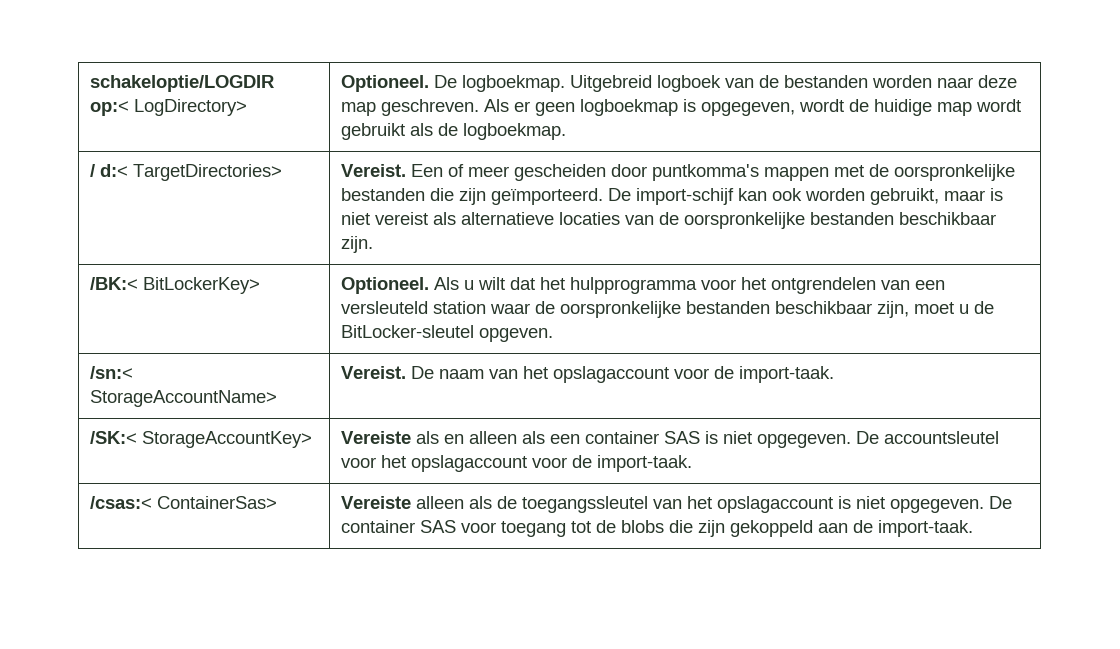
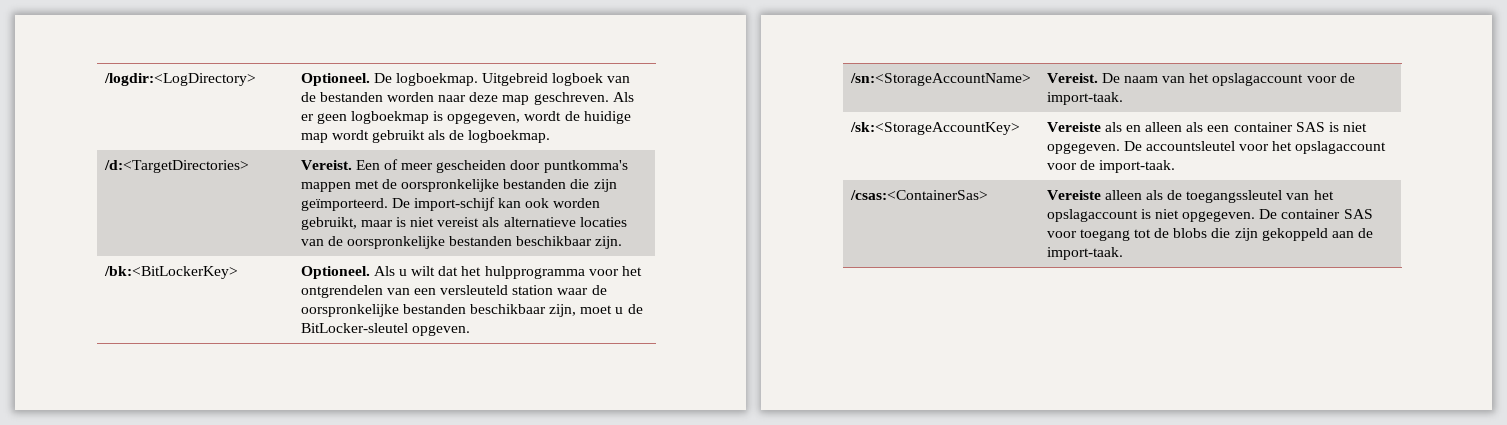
[90,75,275,92] [90,99,248,116] schakeloptie/LOGDIR op:< LogDirectory> -> [103,73,256,86] /logdir:<LogDirectory>
[90,164,283,181] / d:< TargetDirectories> -> [103,160,249,173] /d:<TargetDirectories>
[90,277,261,294] /BK:< BitLockerKey> -> [103,266,238,279] /bk:<BitLockerKey>
[90,366,134,379] [90,390,278,407] /sn:< StorageAccountName> -> [849,73,1031,86] /sn:<StorageAccountName>
[90,431,313,448] /SK:< StorageAccountKey> -> [849,122,1020,135] /sk:<StorageAccountKey>
[90,496,278,509] /csas:< ContainerSas> -> [849,190,988,200] /csas:<ContainerSas>

